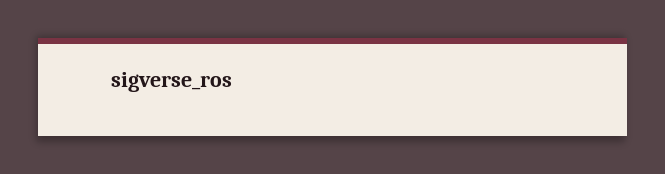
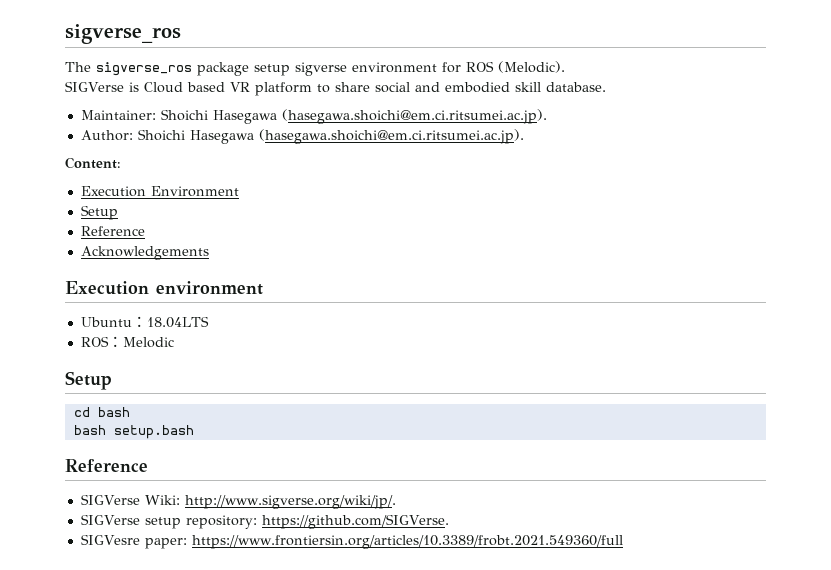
[111,72,232,92] sigverse_ros -> [65,24,181,44] [65,61,565,76] [65,81,606,96] [80,109,547,124] [80,129,524,144] [65,157,121,169] [80,186,239,197] [80,205,118,220] [80,226,145,236] [80,246,209,260] [65,281,263,295] [80,316,209,328] [80,336,174,348] [65,371,112,390] [73,407,130,417] [73,425,194,439] [65,459,148,472] [80,494,396,509] [80,514,449,529] [80,534,623,549] sigverse_ros // The sigverse_ros package setup sigverse environment for ROS (Melodic). // SIGVerse is Cloud based VR platform to share social and embodied skill database. // Maintainer: Shoichi Hasegawa (hasegawa.shoichi@em.ci.ritsumei.ac.jp). // Author: Shoichi Hasegawa (hasegawa.shoichi@em.ci.ritsumei.ac.jp). // Content: // Execution Environment // Setup // Reference // Acknowledgements // Execution environment // Ubuntu：18.04LTS // ROS：Melodic // Setup // cd bash // bash setup.bash // Reference // SIGVerse Wiki: http://www.sigverse.org/wiki/jp/. // SIGVerse setup repository: https://github.com/SIGVerse. // SIGVesre paper: https://www.frontiersin.org/articles/10.3389/frobt.2021.549360/full

